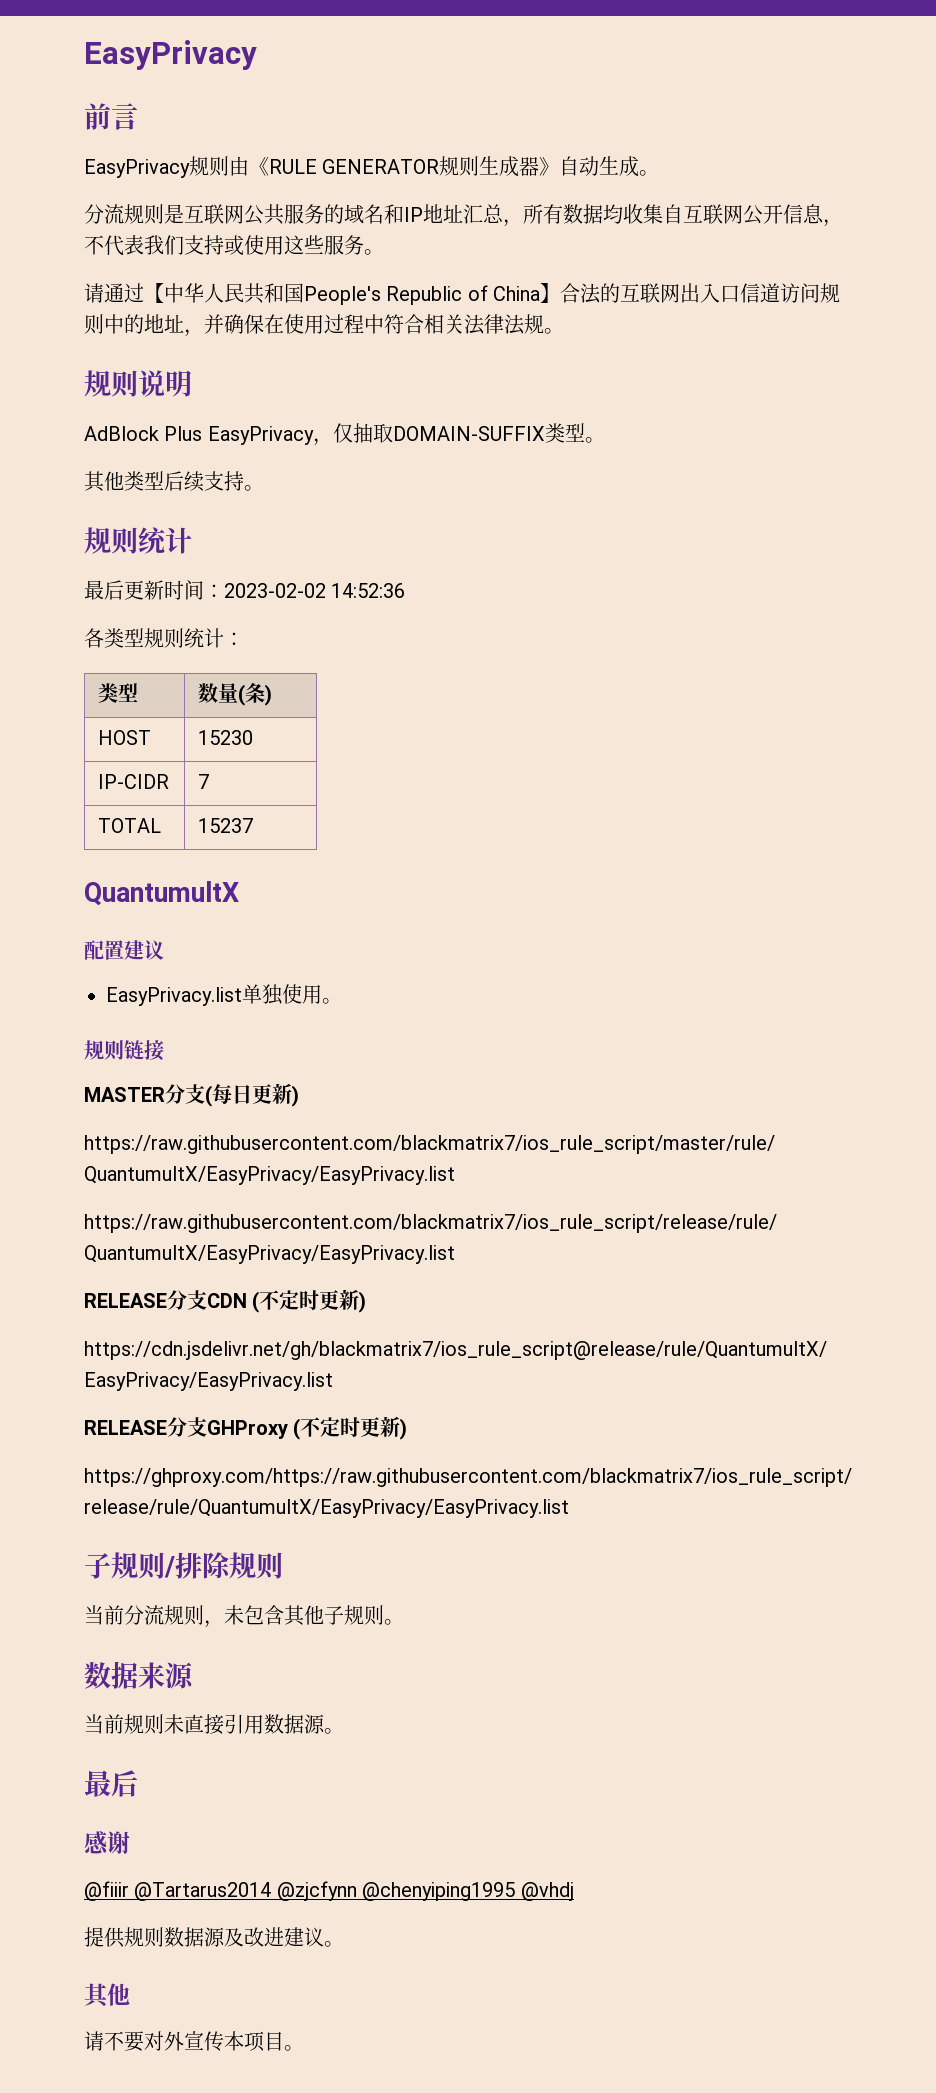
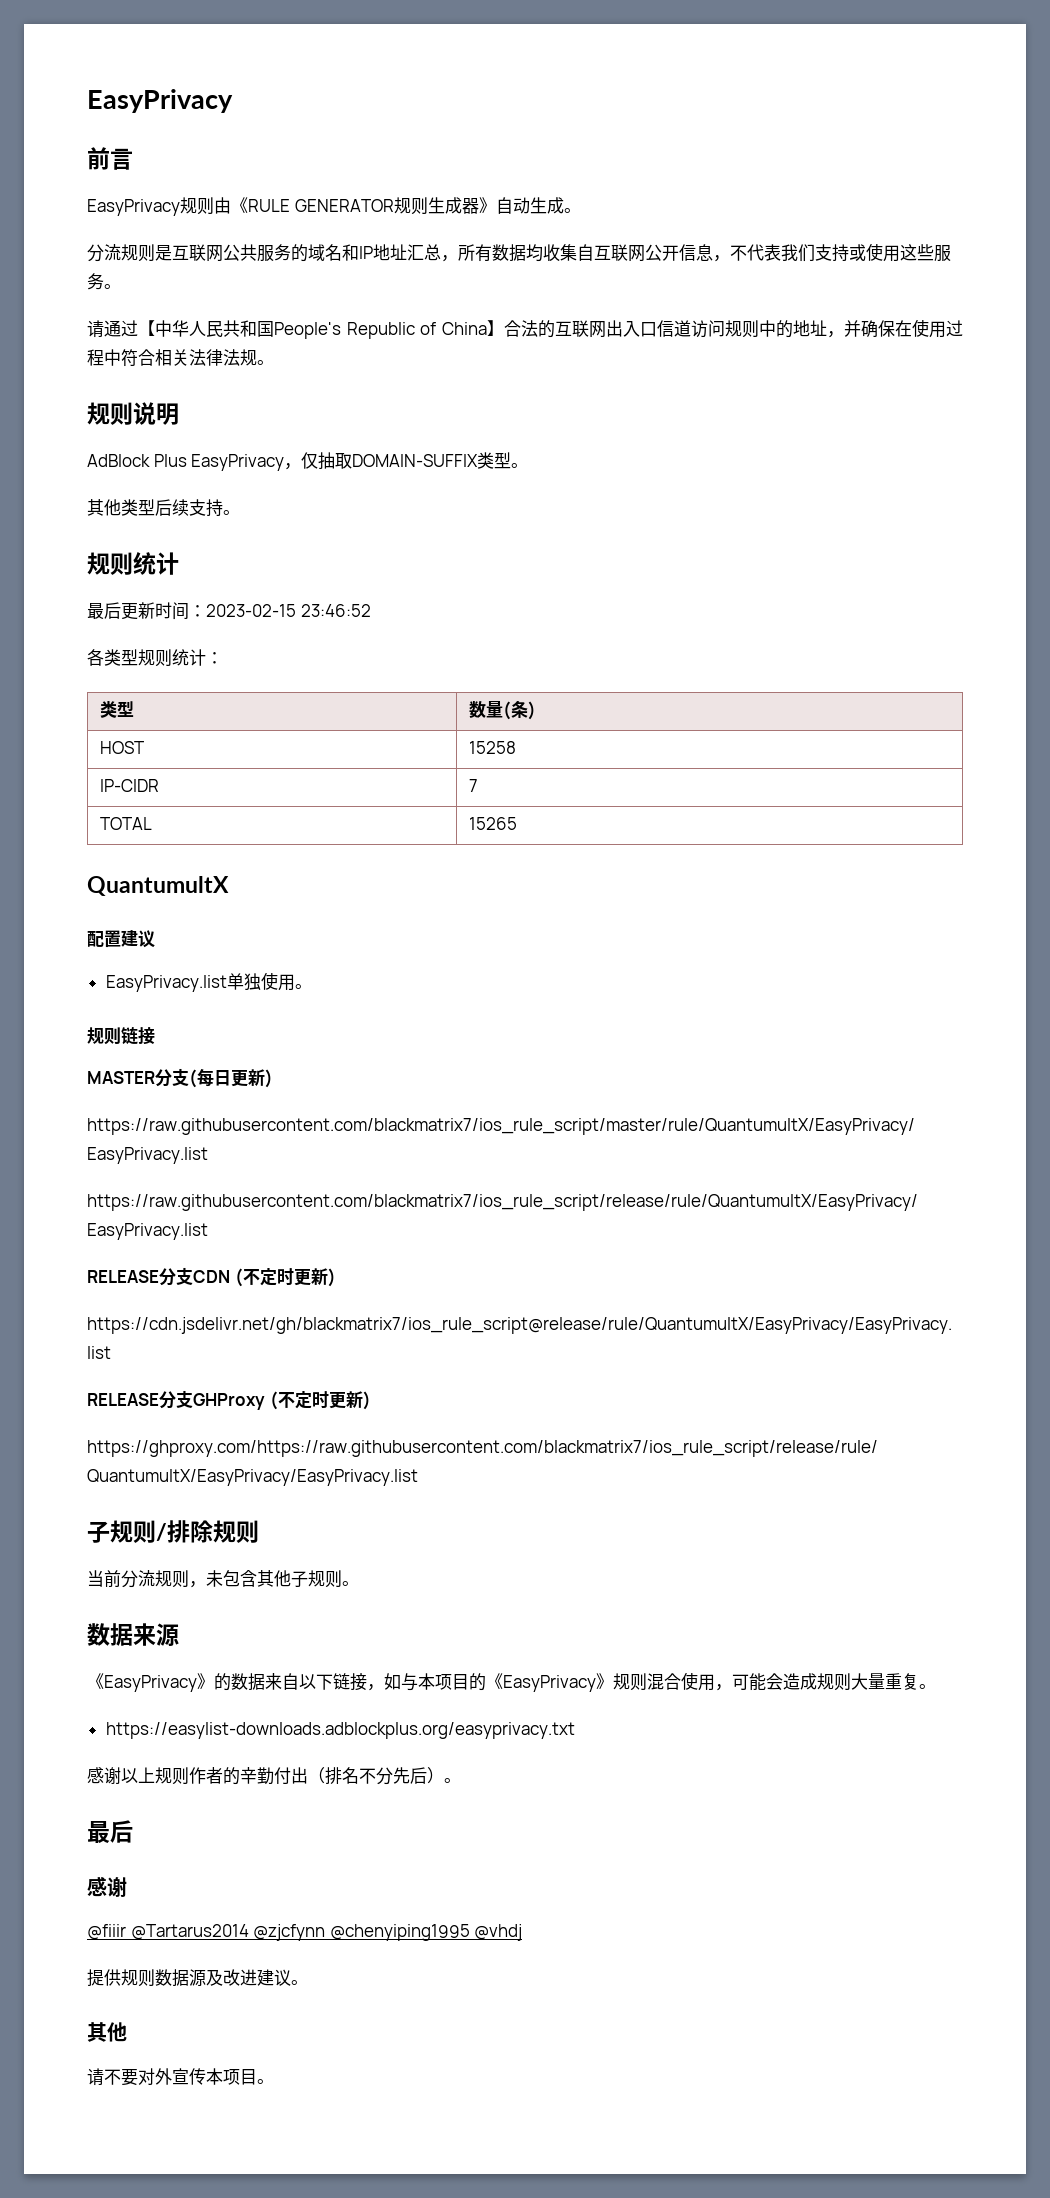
[224,583,406,598] 2023-02-02 14:52:36 -> [206,604,371,617] 2023-02-15 23:46:52
[198,730,254,745] 15230 -> [469,741,517,754] 15258
[198,818,254,833] 15237 -> [469,817,518,830] 15265
[84,1714,325,1735] 当前规则未直接引用数据源 -> [87,1672,936,1692] [105,1722,575,1739] [87,1767,444,1785] 《EasyPrivacy》的数据来自以下链接，如与本项目的《EasyPrivacy》规则混合使用，可能会造成规则大量重复。 // https://easylist-downloads.adblockplus.org/easyprivacy.txt // 感谢以上规则作者的辛勤付出（排名不分先后）

